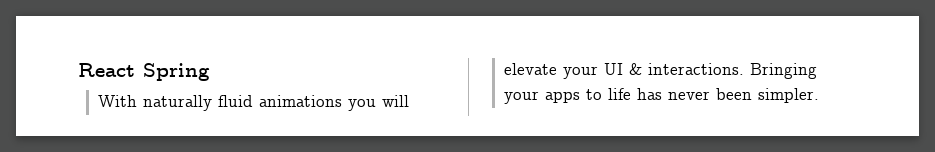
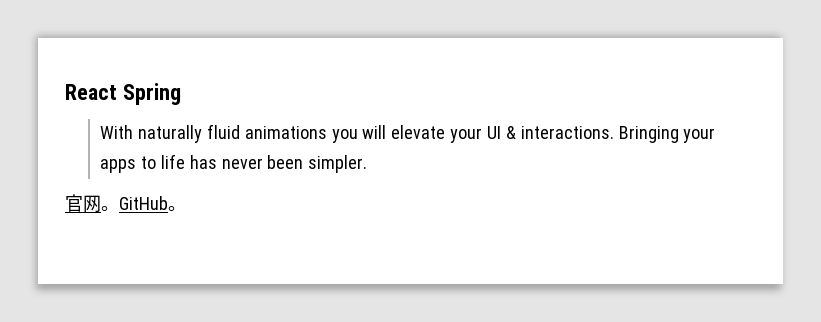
(819, 95) none -> [65,194,186,213] // 官网。GitHub。

